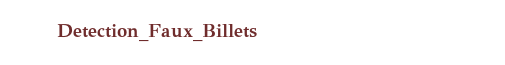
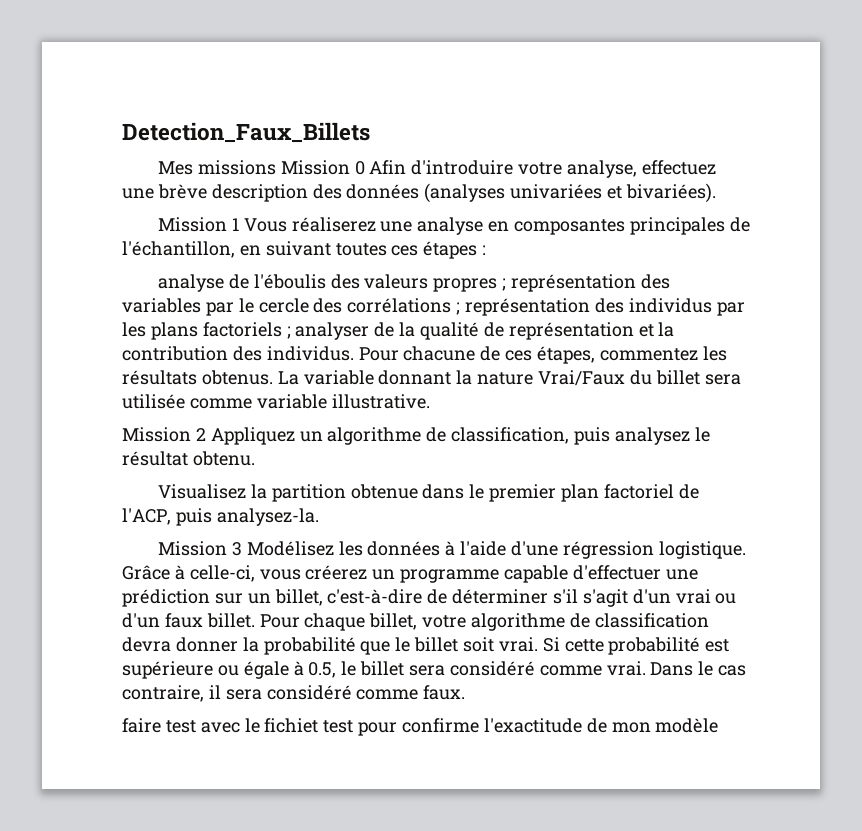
(257, 33) none -> [158,160,716,178] [122,183,716,203] [158,217,750,235] [122,241,487,259] [158,274,670,292] [122,298,745,316] [122,322,675,340] [122,346,727,364] [122,370,741,386] [122,394,430,409] [122,427,710,445] [122,451,255,466] [158,484,699,502] [122,508,319,526] [158,541,746,559] [122,565,698,583] [122,589,737,607] [122,613,709,631] [122,637,730,655] [122,661,747,679] [122,685,466,702] [122,718,719,736] // Mes missions Mission 0 Afin d'introduire votre analyse, effectuez une brève description des données (analyses univariées et bivariées). // Mission 1 Vous réaliserez une analyse en composantes principales de l'échantillon, en suivant toutes ces étapes : // analyse de l'éboulis des valeurs propres ; représentation des variables par le cercle des corrélations ; représentation des individus par les plans factoriels ; analyser de la qualité de représentation et la contribution des individus. Pour chacune de ces étapes, commentez les résultats obtenus. La variable donnant la nature Vrai/Faux du billet sera utilisée comme variable illustrative. // Mission 2 Appliquez un algorithme de classification, puis analysez le résultat obtenu. // Visualisez la partition obtenue dans le premier plan factoriel de l'ACP, puis analysez-la. // Mission 3 Modélisez les données à l'aide d'une régression logistique. Grâce à celle-ci, vous créerez un programme capable d'effectuer une prédiction sur un billet, c'est-à-dire de déterminer s'il s'agit d'un vrai ou d'un faux billet. Pour chaque billet, votre algorithme de classification devra donner la probabilité que le billet soit vrai. Si cette probabilité est supérieure ou égale à 0.5, le billet sera considéré comme vrai. Dans le cas contraire, il sera considéré comme faux. // faire test avec le fichiet test pour confirme l'exactitude de mon modèle

